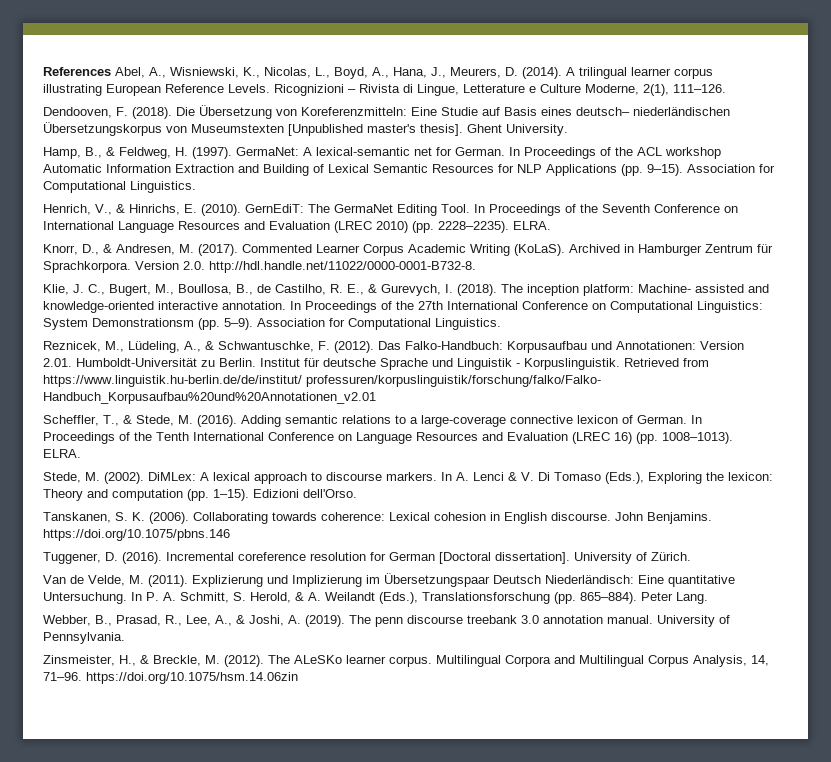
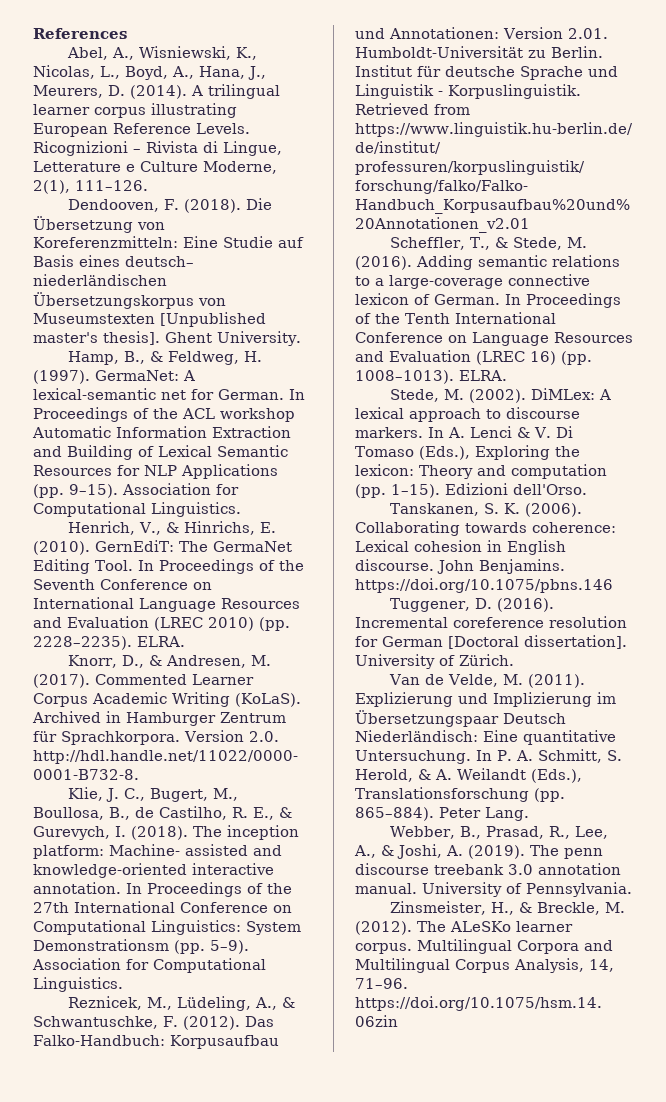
(111, 71) none -> (127, 33) //

